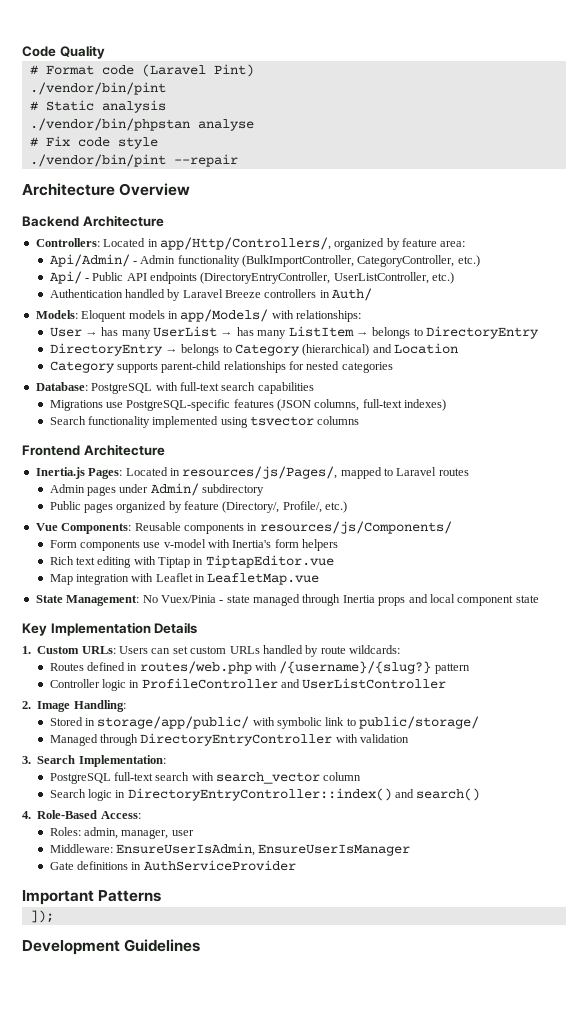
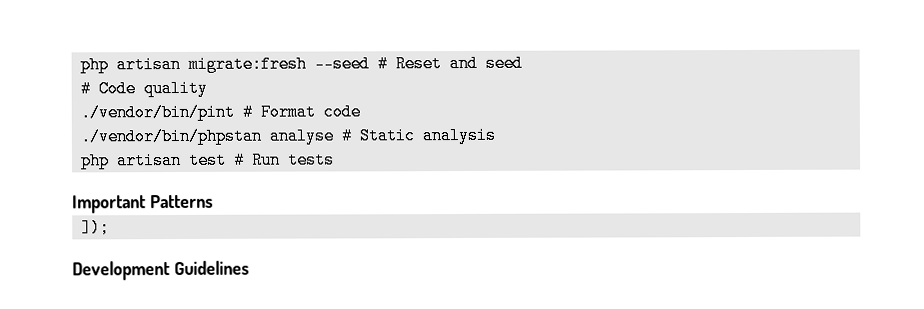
[22,45,105,59] Code Quality // -> [79,54,523,74] [79,79,208,98] [79,103,235,122] php artisan migrate:fresh --seed # Reset and seed // # Code quality // ./vendor/bin/pint
[141,64,254,77] [29,82,166,95] (Laravel Pint) // ./vendor/bin/pint // -> [79,127,334,146] // ./vendor/bin/phpstan analyse
[29,118,254,131] [29,136,158,149] [29,154,238,167] [22,183,191,196] [22,215,164,227] [35,237,466,250] [49,254,480,267] [49,271,455,284] [49,288,373,301] [35,309,361,322] [49,326,540,339] [49,343,459,356] [49,361,393,373] [35,382,314,394] [49,399,447,411] [49,416,360,428] [22,444,165,456] [35,466,469,479] [49,483,265,496] [49,501,348,513] [35,521,452,534] [49,539,339,551] [49,555,334,568] [49,573,320,585] [35,594,539,606] [22,622,198,636] [22,645,400,657] [49,661,470,674] [49,678,447,691] [22,700,126,712] [49,716,480,729] [49,733,410,746] [22,755,166,767] [49,772,362,784] [49,788,481,801] [22,810,141,819] [49,827,194,839] [49,843,411,856] [49,860,296,871] ./vendor/bin/phpstan analyse // # Fix code style // ./vendor/bin/pint --repair // Architecture Overview // Backend Architecture // Controllers: Located in app/Http/Controllers/, organized by feature area: // Api/Admin/ - Admin functionality (BulkImportController, CategoryController, etc.) // Api/ - Public API endpoints (DirectoryEntryController, UserListController, etc.) // Authentication handled by Laravel Breeze controllers in Auth/ // Models: Eloquent models in app/Models/ with relationships: // User → has many UserList → has many ListItem → belongs to DirectoryEntry // DirectoryEntry → belongs to Category (hierarchical) and Location // Category supports parent-child relationships for nested categories // Database: PostgreSQL with full-text search capabilities // Migrations use PostgreSQL-specific features (JSON columns, full-text indexes) // Search functionality implemented using tsvector columns // Frontend Architecture // Inertia.js Pages: Located in resources/js/Pages/, mapped to Laravel routes // Admin pages under Admin/ subdirectory // Public pages organized by feature (Directory/, Profile/, etc.) // Vue Components: Reusable components in resources/js/Components/ // Form components use v-model with Inertia's form helpers // Rich text editing with Tiptap in TiptapEditor.vue // Map integration with Leaflet in LeafletMap.vue // State Management: No Vuex/Pinia - state managed through Inertia props and local component state // Key Implementation Details // 1. Custom URLs: Users can set custom URLs handled by route wildcards: // Routes defined in routes/web.php with /{username}/{slug?} pattern // Controller logic in ProfileController and UserListController // 2. Image Handling: // Stored in storage/app/public/ with symbolic link to public/storage/ // Managed through DirectoryEntryController with validation // 3. Search Implementation: // PostgreSQL full-text search with search_vector column // Search logic in DirectoryEntryController::index() and search() // 4. Role-Based Access: // Roles: admin, manager, user // Middleware: EnsureUserIsAdmin, EnsureUserIsManager // Gate definitions in AuthServiceProvider -> [79,151,335,170] php artisan test # Run tests

